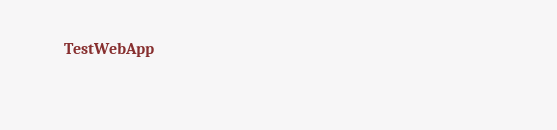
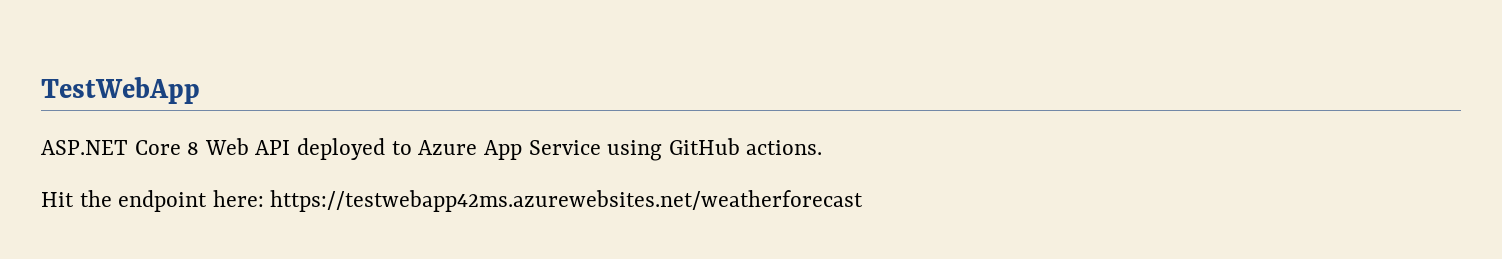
(154, 49) none -> [41,138,823,161] [41,190,864,212] // ASP.NET Core 8 Web API deployed to Azure App Service using GitHub actions. // Hit the endpoint here: https://testwebapp42ms.azurewebsites.net/weatherforecast

